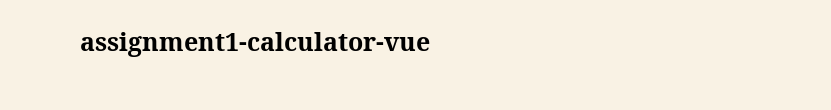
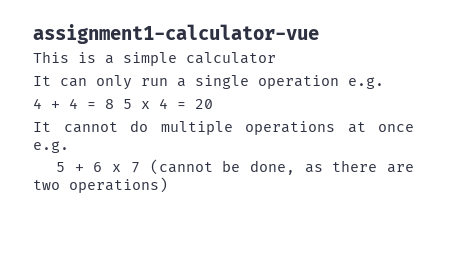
(430, 44) none -> [33,51,276,66] [33,75,384,90] [33,98,213,109] [33,120,414,135] [33,141,69,153] [56,159,414,175] [33,177,168,193] // This is a simple calculator // It can only run a single operation e.g. // 4 + 4 = 8 5 x 4 = 20 // It cannot do multiple operations at once e.g. // 5 + 6 x 7 (cannot be done, as there are two operations)

